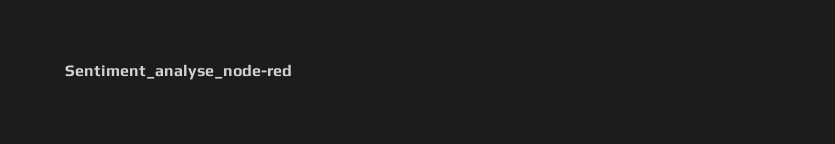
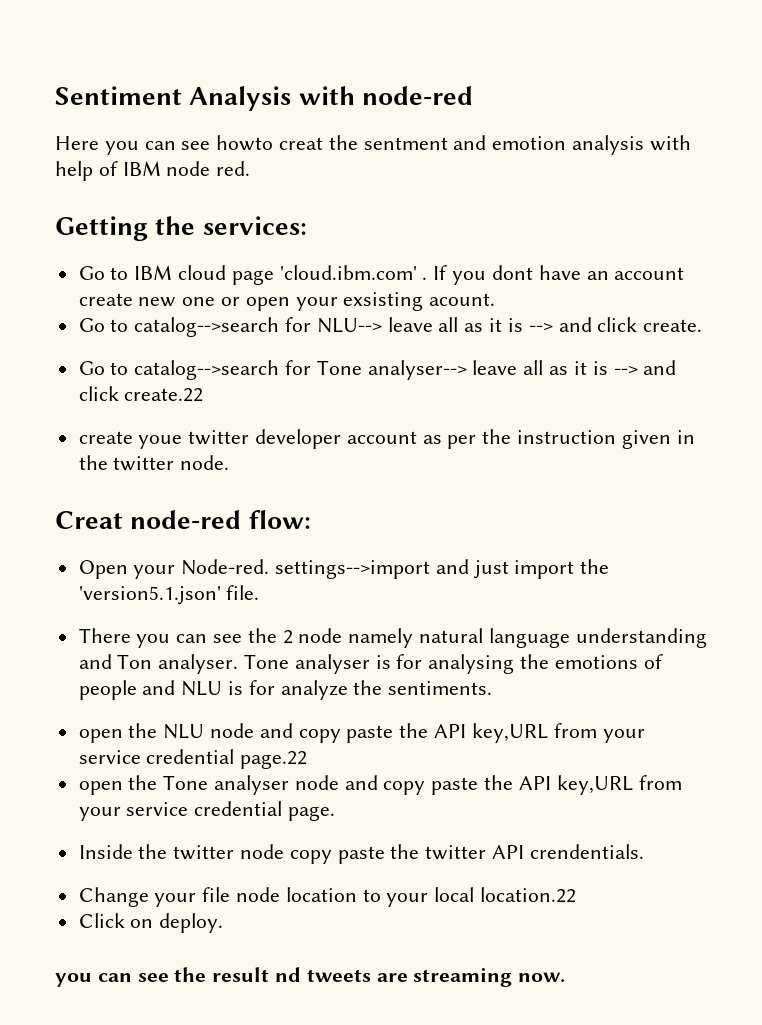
[65,64,292,80] Sentiment_analyse_node-red -> [55,86,473,111] [55,135,691,155] [55,161,251,181] [55,216,307,241] [78,265,685,285] [78,292,496,311] [78,317,703,337] [78,360,677,380] [78,386,204,402] [78,429,695,449] [78,455,230,471] [55,510,311,529] [78,559,610,579] [78,585,260,605] [78,628,707,648] [78,654,663,674] [78,680,493,700] [78,723,645,743] [78,749,308,769] [78,775,682,795] [78,801,336,821] [78,844,644,864] [78,887,577,907] [78,913,224,933] [55,967,566,987] Sentiment Analysis with node-red // Here you can see howto creat the sentment and emotion analysis with help of IBM node red. // Getting the services: // Go to IBM cloud page 'cloud.ibm.com' . If you dont have an account create new one or open your exsisting acount. // Go to catalog-->search for NLU--> leave all as it is --> and click create. // Go to catalog-->search for Tone analyser--> leave all as it is --> and click create.22 // create youe twitter developer account as per the instruction given in the twitter node. // Creat node-red flow: // Open your Node-red. settings-->import and just import the 'version5.1.json' file. // There you can see the 2 node namely natural language understanding and Ton analyser. Tone analyser is for analysing the emotions of people and NLU is for analyze the sentiments. // open the NLU node and copy paste the API key,URL from your service credential page.22 // open the Tone analyser node and copy paste the API key,URL from your service credential page. // Inside the twitter node copy paste the twitter API crendentials. // Change your file node location to your local location.22 // Click on deploy. // you can see the result nd tweets are streaming now.

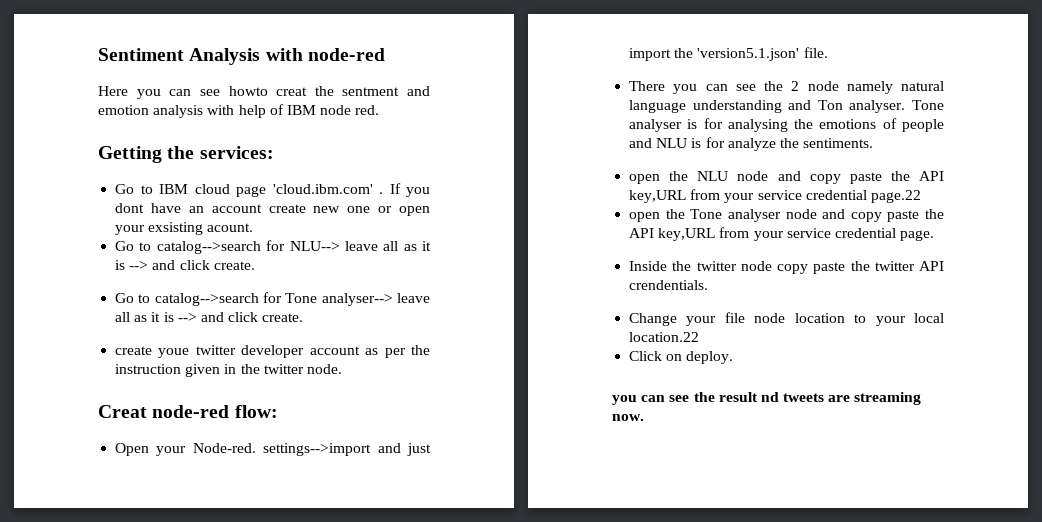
[124,388,204,402] create.22 -> [262,313,304,322] create.

